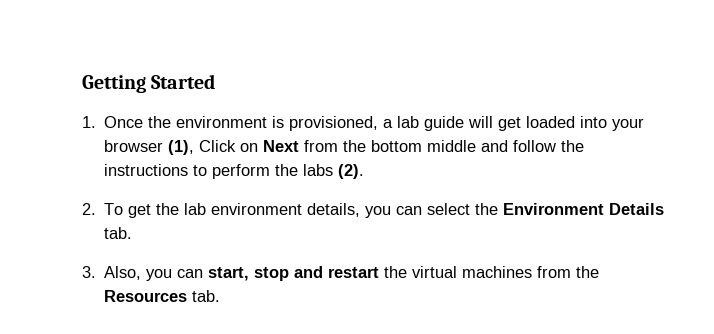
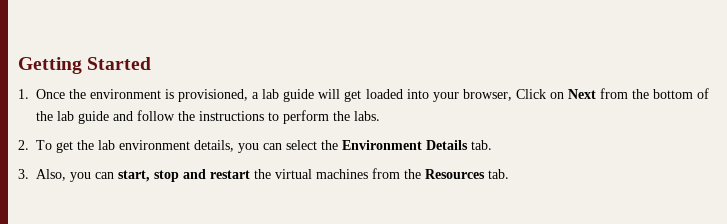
[104,140,195,155] browser (1), -> [462,89,512,101] browser,
[427,140,477,152] middle -> [696,88,709,99] [36,111,109,124] of the lab guide
[303,164,365,179] labs (2). -> [354,111,380,121] labs.

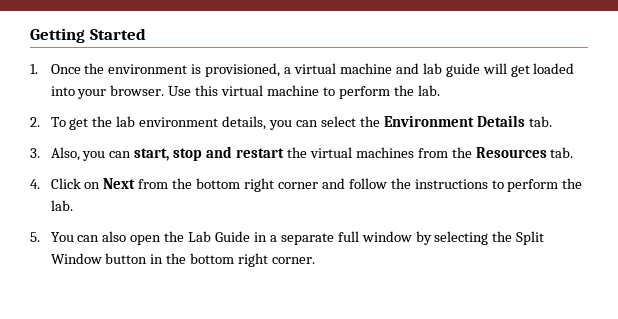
(260, 95) none -> [294,63,419,74] virtual machine and
[462,88,709,101] [36,110,380,124] browser, Click on Next from the bottom of the lab guide and follow the instructions to perform the labs. -> [110,85,440,99] browser. Use this virtual machine to perform the lab.
(509, 174) none -> [30,178,583,192] [50,200,73,211] [30,231,545,245] [50,253,316,267] // 4. Click on Next from the bottom right corner and follow the instructions to perform the lab. // 5. You can also open the Lab Guide in a separate full window by selecting the Split Window button in the bottom right corner.

